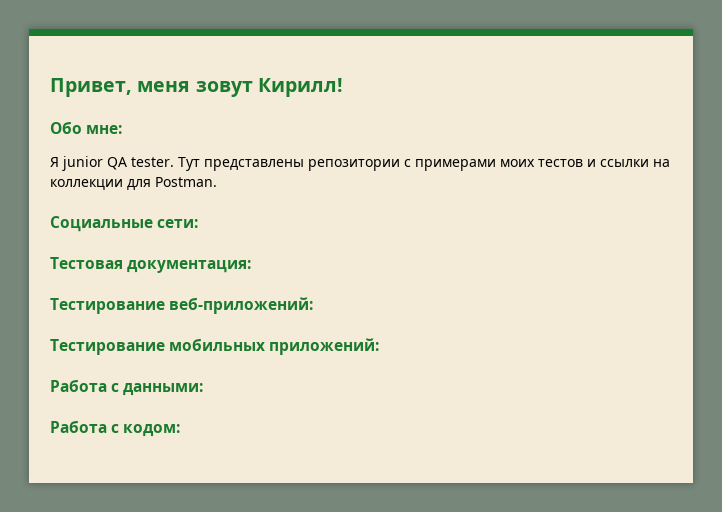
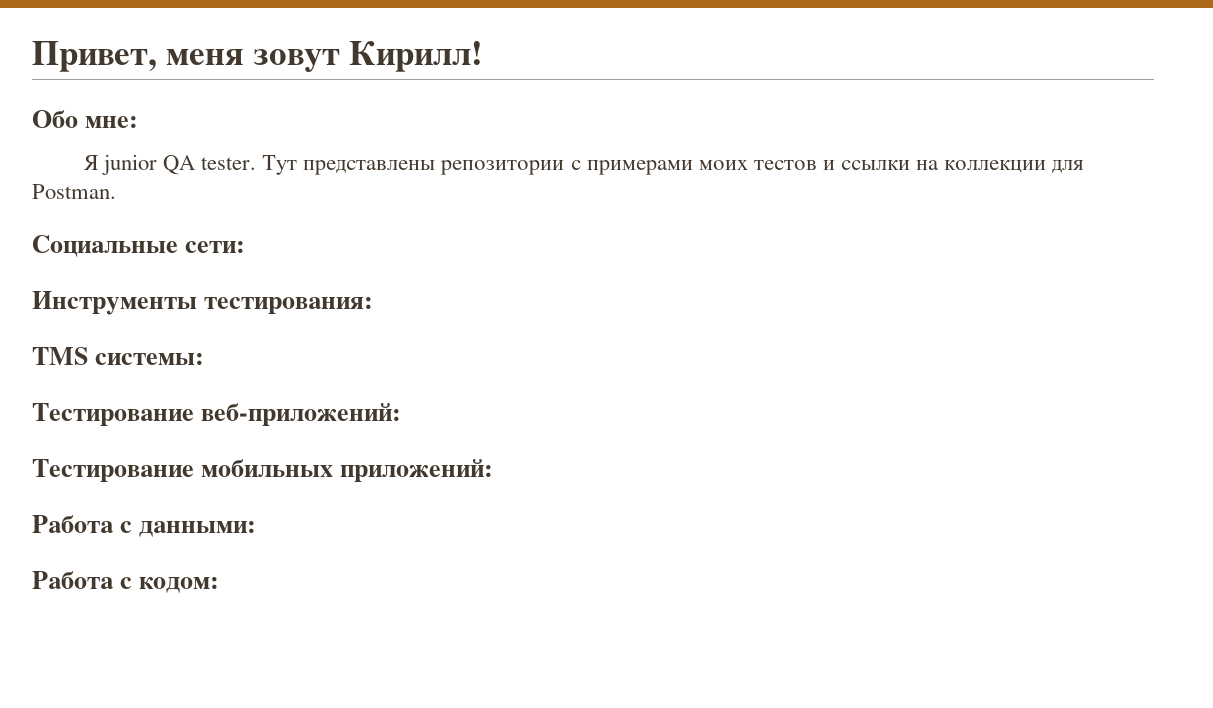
[50,257,252,273] Тестовая документация: -> [32,291,374,315] [32,347,205,365] Инструменты тестирования: // TMS системы:

